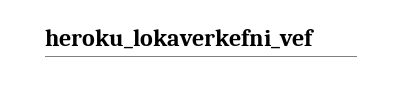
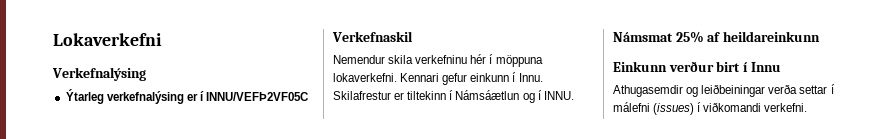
[45,29,314,49] heroku_lokaverkefni_vef -> [53,33,162,46] [52,67,146,81] [65,89,309,104] [332,31,413,42] [333,54,543,67] [333,72,543,85] [333,90,574,103] [613,31,820,43] [613,61,781,72] [613,84,835,97] [613,102,808,115] Lokaverkefni // Verkefnalýsing // Ýtarleg verkefnalýsing er í INNU/VEFÞ2VF05C // Verkefnaskil // Nemendur skila verkefninu hér í möppuna lokaverkefni. Kennari gefur einkunn í Innu. Skilafrestur er tiltekinn í Námsáætlun og í INNU. // Námsmat 25% af heildareinkunn // Einkunn verður birt í Innu // Athugasemdir og leiðbeiningar verða settar í málefni (issues) í viðkomandi verkefni.

